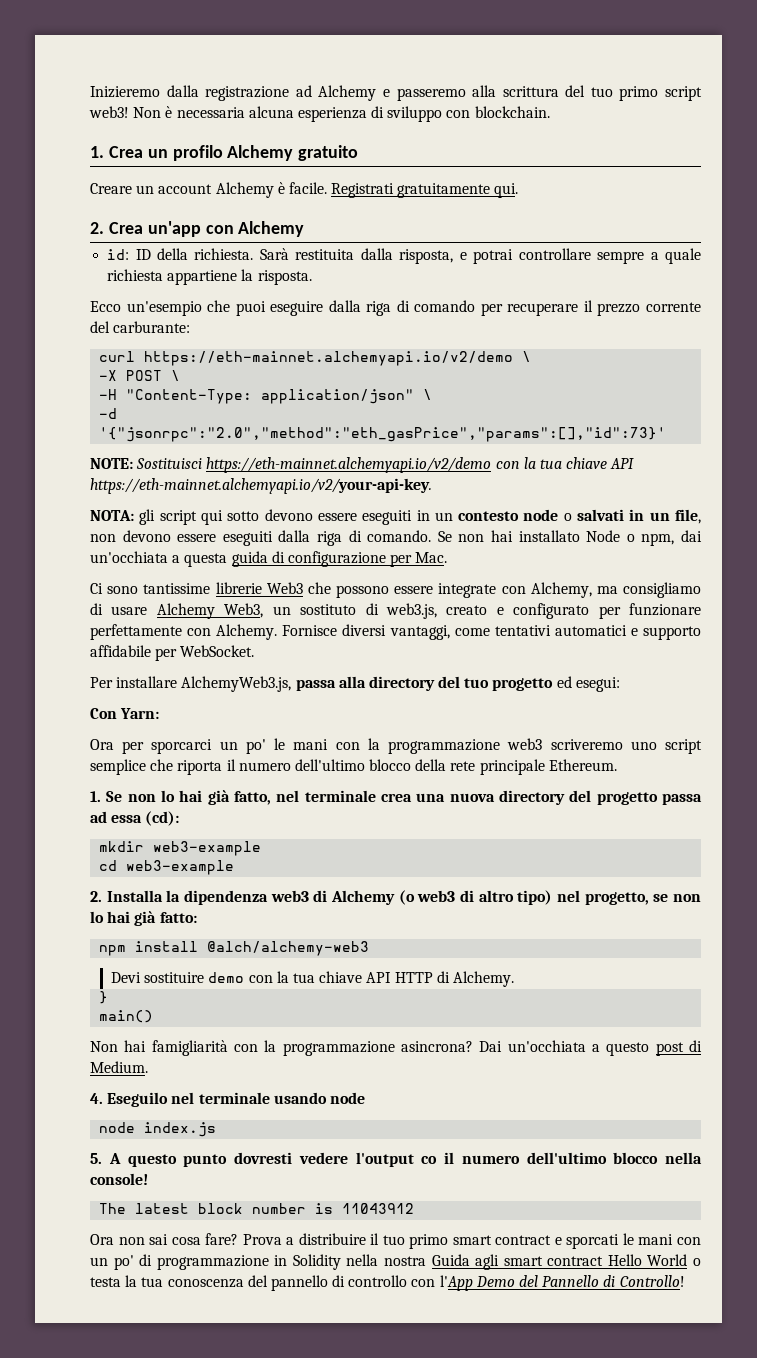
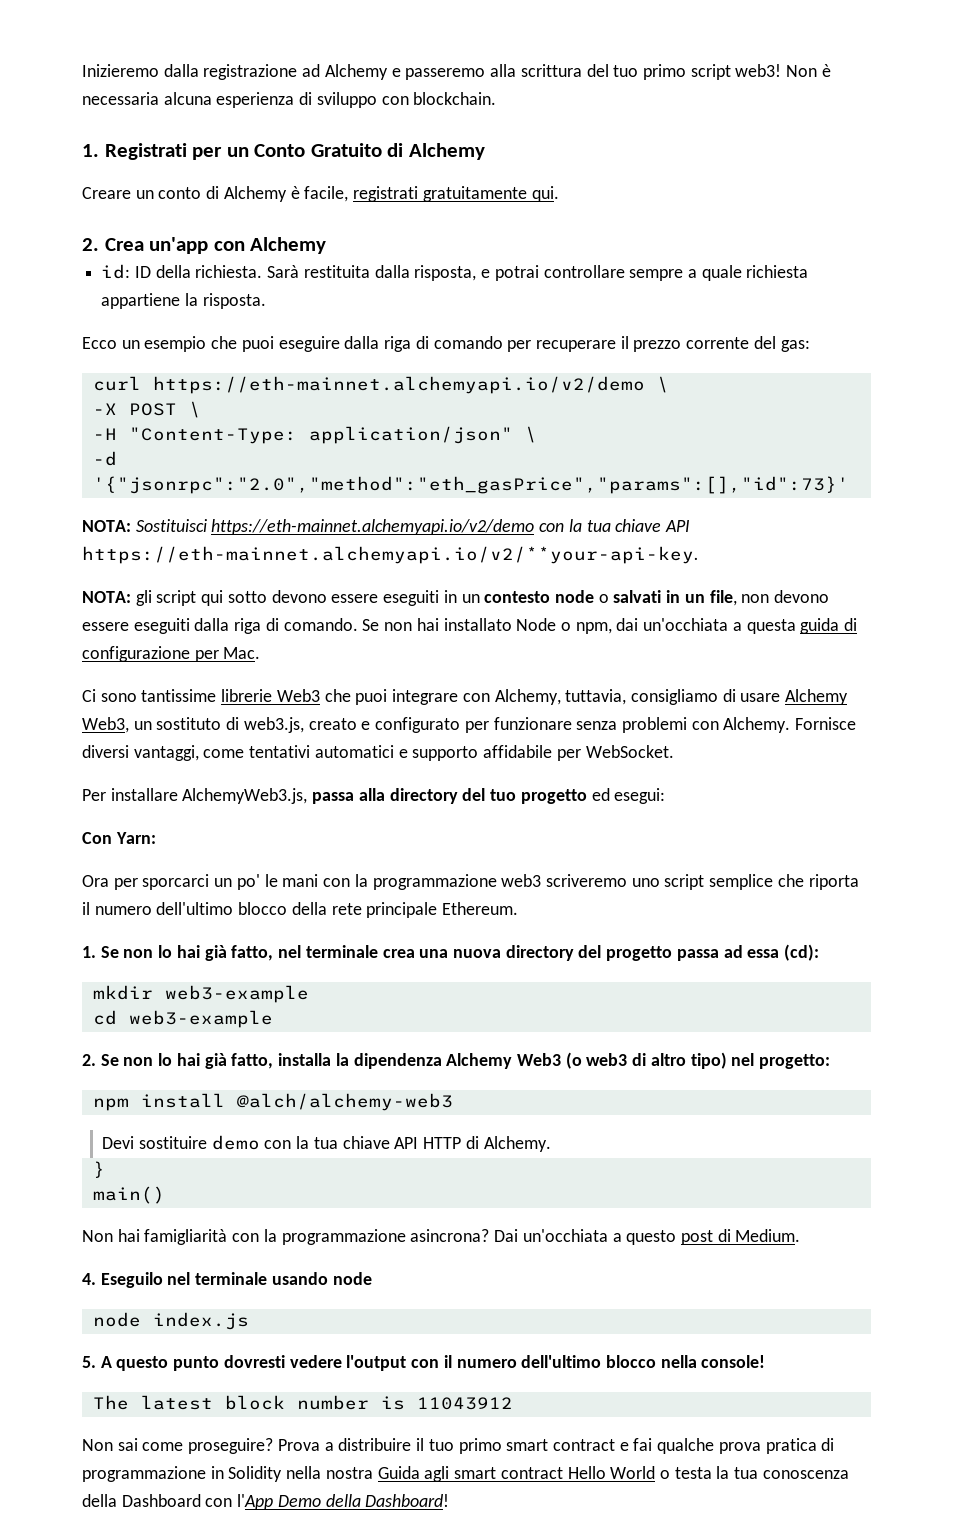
[108,145,359,161] Crea un profilo Alchemy gratuito -> [104,143,485,160] Registrati per un Conto Gratuito di Alchemy
[158,182,395,198] account Alchemy è facile. Registrati -> [158,186,419,202] conto di Alchemy è facile, registrati
[126,301,202,316] un'esempio -> [121,336,207,352] un esempio
[113,321,191,333] carburante: -> [780,340,810,352] gas:
[90,458,133,469] NOTE: -> [82,520,131,532] NOTA:
[90,478,432,494] https://eth-mainnet.alchemyapi.io/v2/your-api-key. -> [82,546,699,564] https://eth-mainnet.alchemyapi.io/v2/**your-api-key.
[336,583,497,598] possono essere integrate -> [355,689,459,705] puoi integrare
[596,586,618,594] ma -> [565,689,627,705] tuttavia,
[90,624,182,640] perfettamente -> [576,717,687,733] senza problemi
[106,890,395,905] Installa la dipendenza web3 di Alchemy -> [100,1053,561,1069] Se non lo hai già fatto, installa la dipendenza Alchemy Web3
[584,892,701,905] [90,911,197,926] progetto, se non lo hai già fatto: -> [759,1054,831,1069] progetto:
[421,1156,438,1164] co -> [411,1359,440,1368] con
[90,1233,239,1245] Ora non sai cosa fare? -> [82,1438,274,1454] Non sai come proseguire?
[566,1233,701,1249] [90,1255,134,1270] sporcati le mani con un po' -> [633,1438,817,1454] fai qualche prova pratica
[247,1275,685,1291] del pannello di controllo con l'App Demo del Pannello di Controllo! -> [82,1494,450,1510] della Dashboard con l'App Demo della Dashboard!

